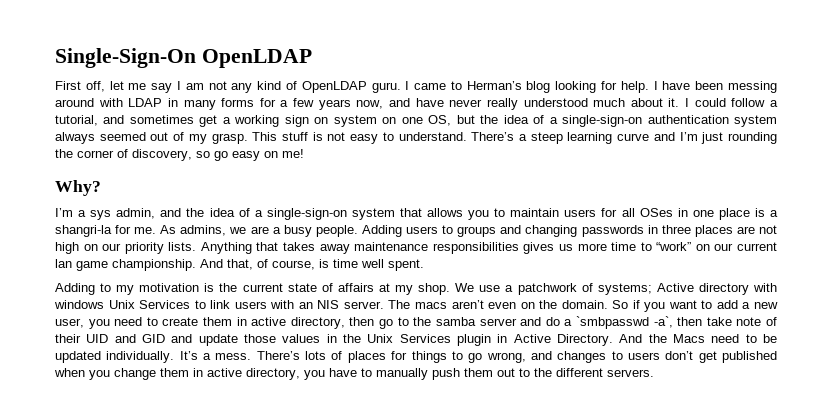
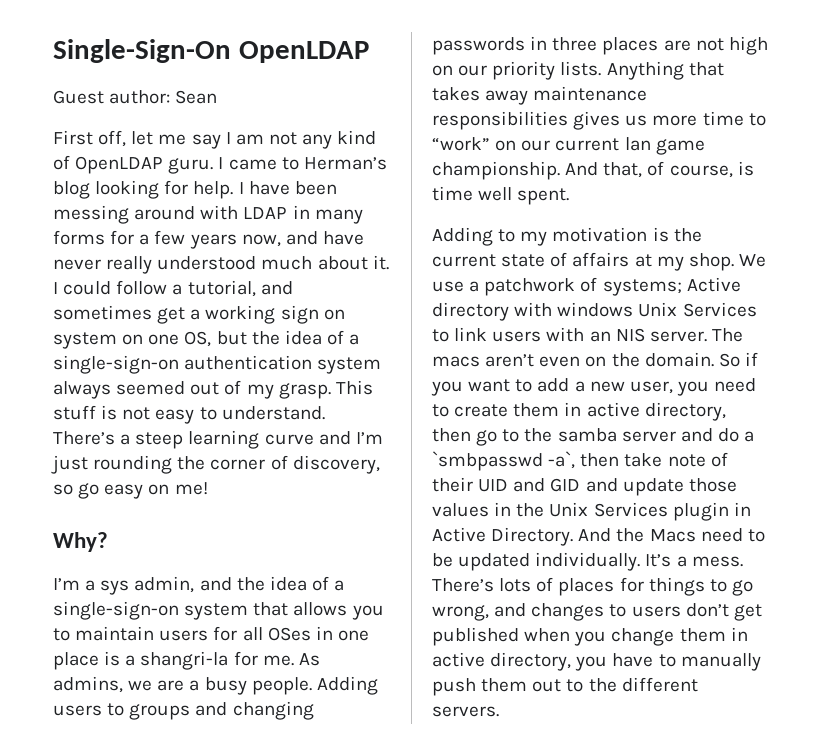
(312, 58) none -> [53,90,218,104] // Guest author: Sean

